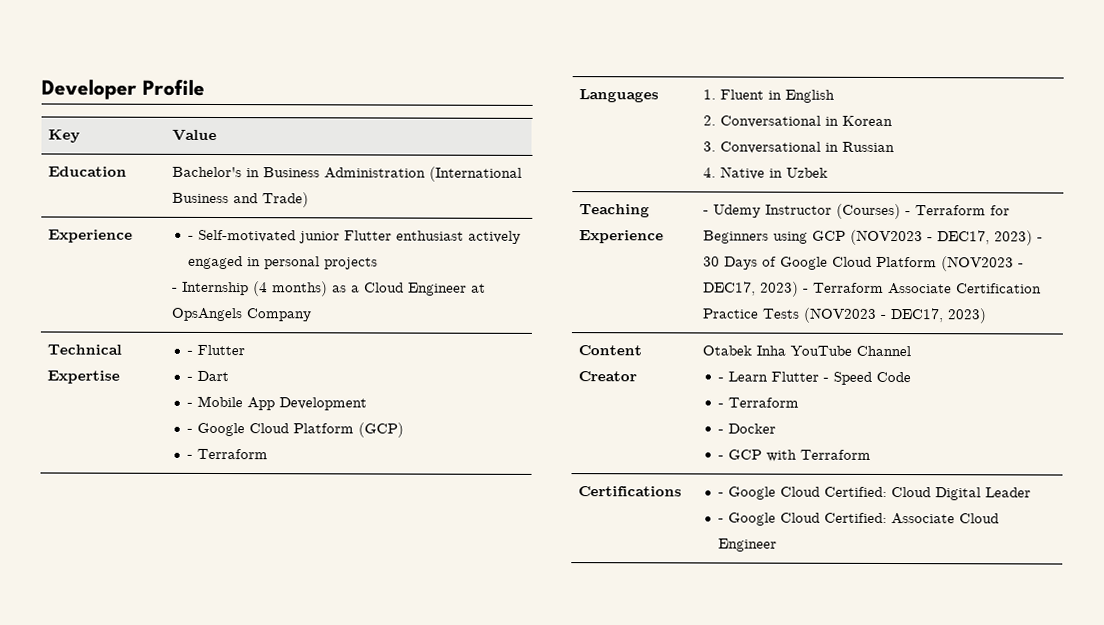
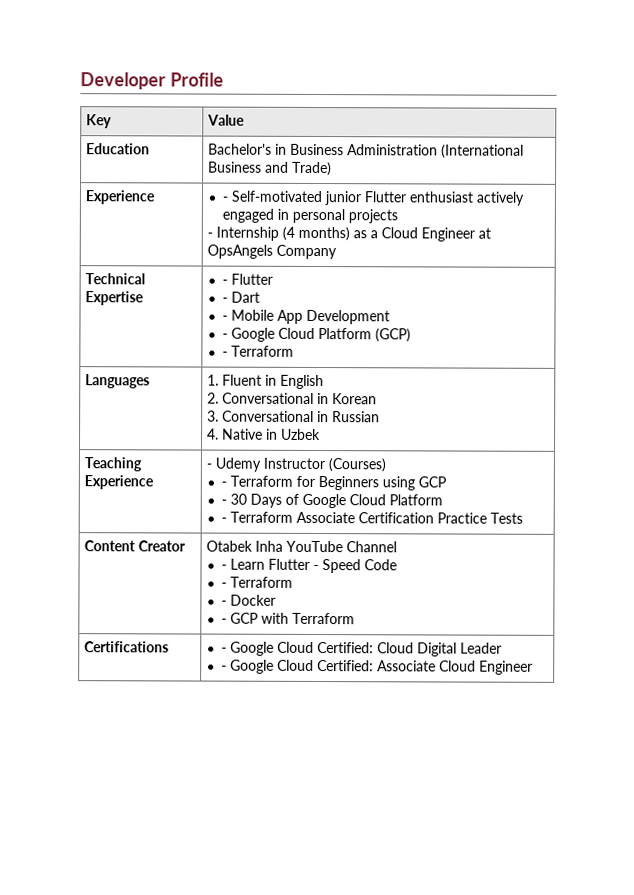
(901, 211) none -> (386, 465) //
[849,229,1033,246] (NOV2023 - DEC17, 2023) -> (447, 482) //
[940,256,1024,272] [702,281,799,297] (NOV2023 - DEC17, 2023) -> (444, 500) //
[802,307,987,324] (NOV2023 - DEC17, 2023) -> (524, 518) none

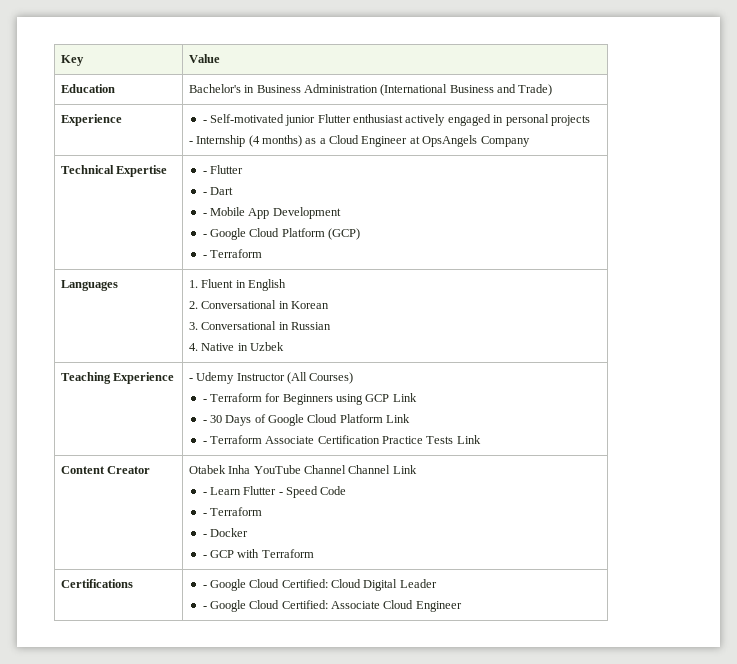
[80,72,224,90] Developer Profile // -> (60, 60) none
[327,458,386,473] (Courses) -> [286,372,354,384] (All Courses)
(447, 482) none -> [392,393,417,402] Link
(444, 500) none -> [386,414,411,423] Link
(524, 518) none -> [456,435,481,444] Link
(397, 547) none -> [348,465,417,474] Channel Link

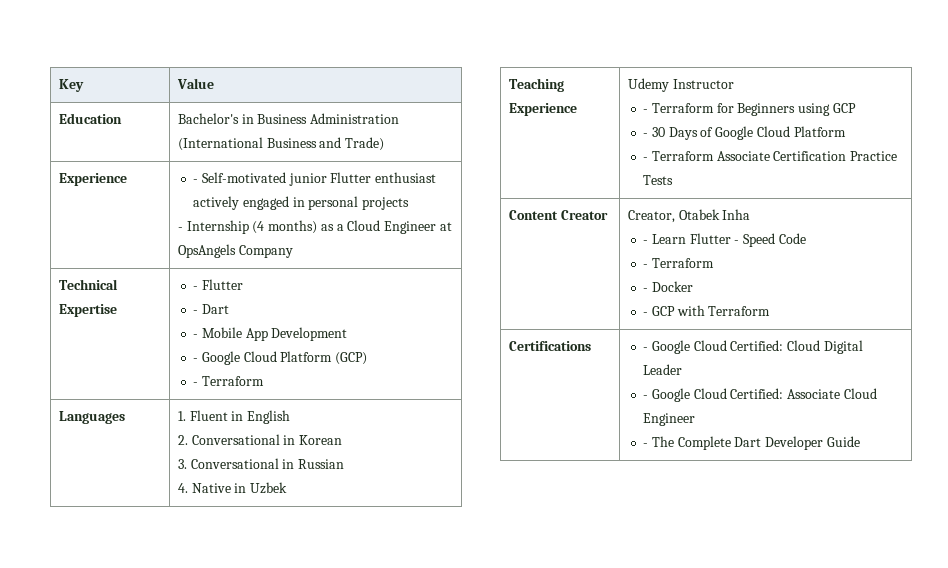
[188,378,193,381] - -> (577, 109) none
[286,372,354,384] (All Courses) -> (734, 84) none
[392,393,417,402] Link -> (857, 108) none
[386,414,411,423] Link -> (846, 131) none
[456,435,481,444] Link -> (674, 180) none
(151, 470) none -> [627,210,675,223] Creator,
[253,465,417,474] YouTube Channel Channel Link -> (751, 214) none
(462, 606) none -> [643,436,861,450] // - The Complete Dart Developer Guide

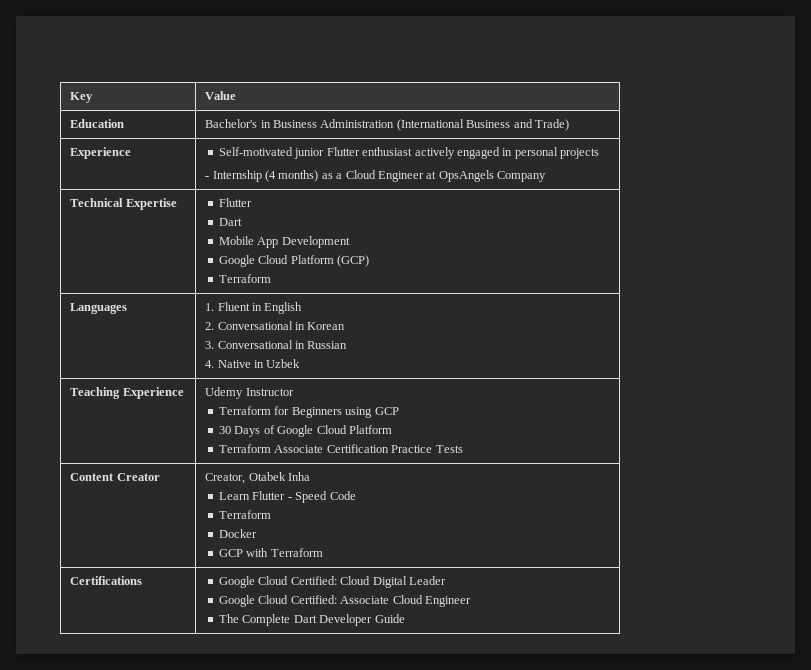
[193,179,199,183] - -> (132, 153) none
[193,286,199,290] - -> (177, 204) none
[193,310,199,314] - -> (253, 202) none
[193,334,199,338] - -> (243, 222) none
[193,358,199,362] - -> (350, 242) none
[193,382,199,386] - -> (370, 261) none
[643,109,649,113] - -> (294, 392) none
[643,133,649,137] - -> (399, 411) none
[643,157,649,161] - -> (392, 429) none
[643,240,649,244] - -> (311, 476) none
[643,258,714,268] [643,288,649,292] - Terraform // - -> [219,510,272,519] Terraform //
[643,312,649,316] - -> (258, 533) none
[643,347,649,351] - -> (143, 580) none
[643,395,649,399] - -> (446, 580) none
[643,443,649,447] - -> (471, 601) none

